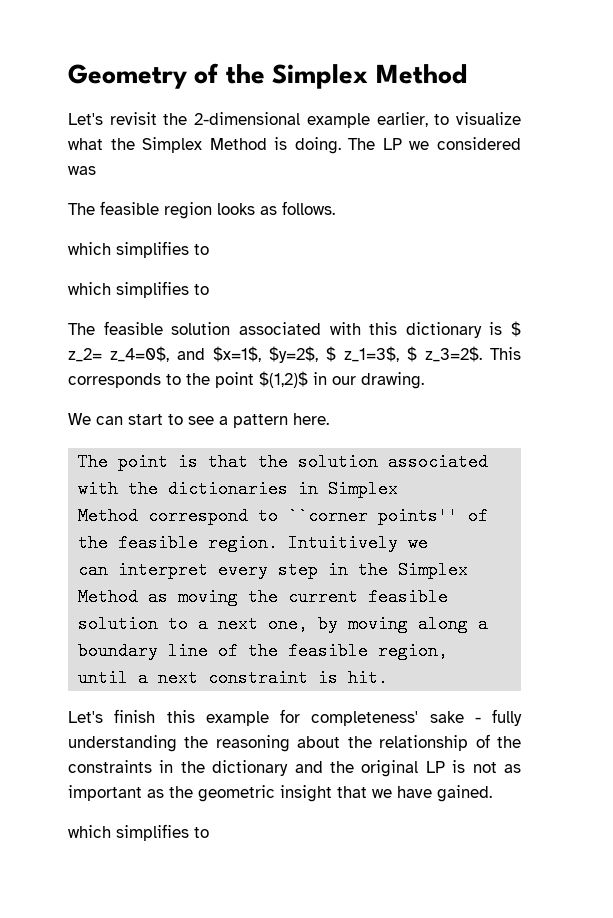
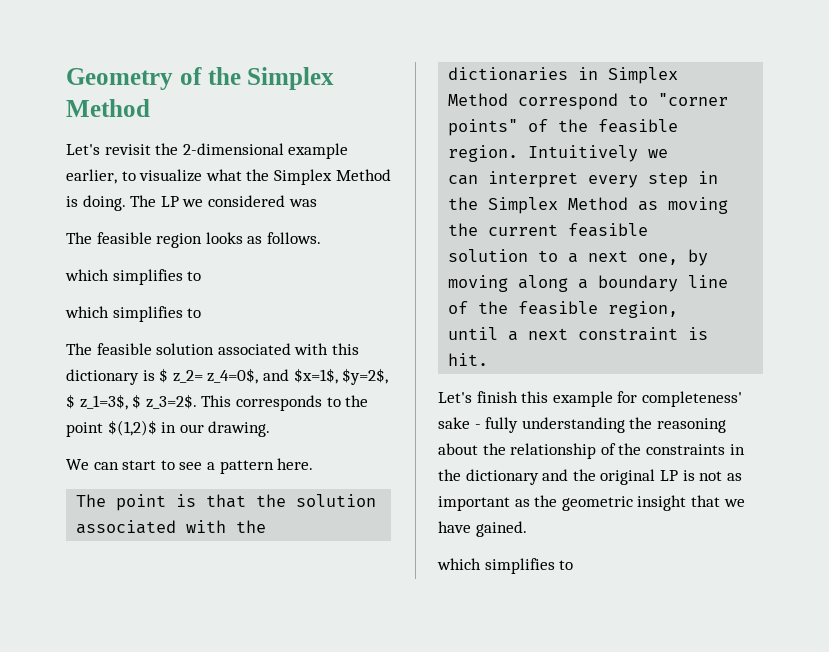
[288,507,459,525] ``corner points'' -> [658,93,729,106] [448,119,519,136] "corner points"

